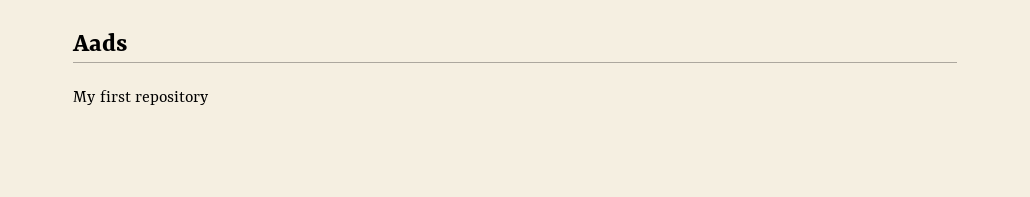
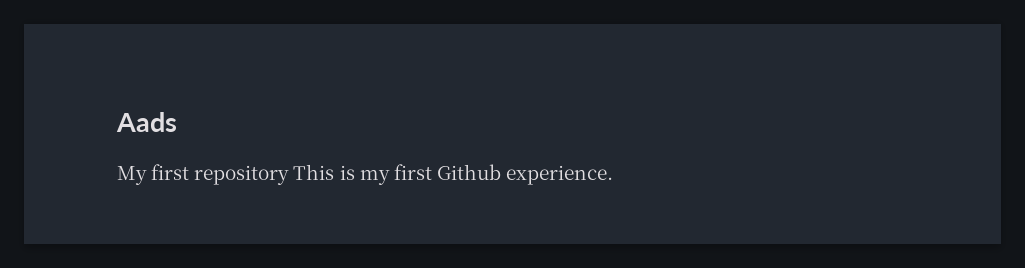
(210, 98) none -> [293,164,614,185] This is my first Github experience.

